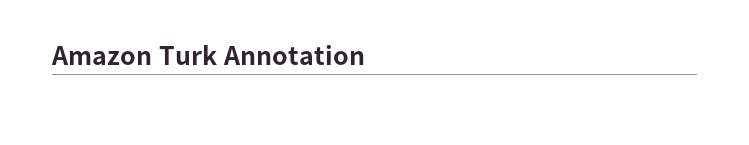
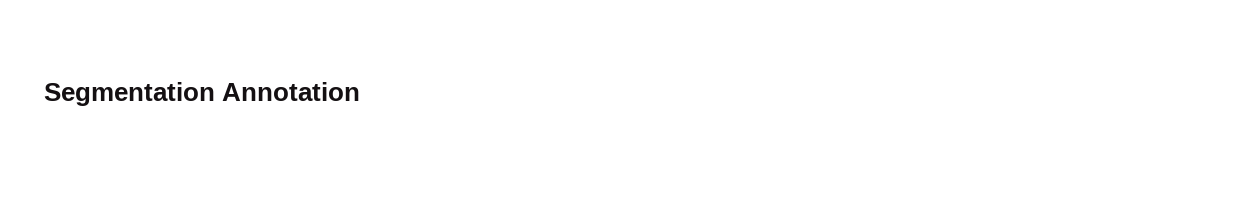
[51,45,217,65] Amazon Turk -> [44,82,215,106] Segmentation

